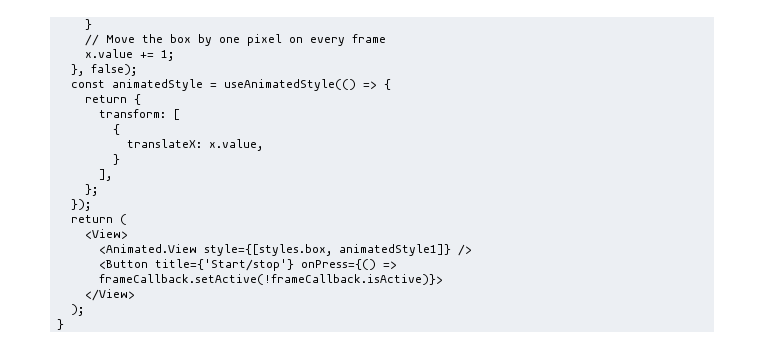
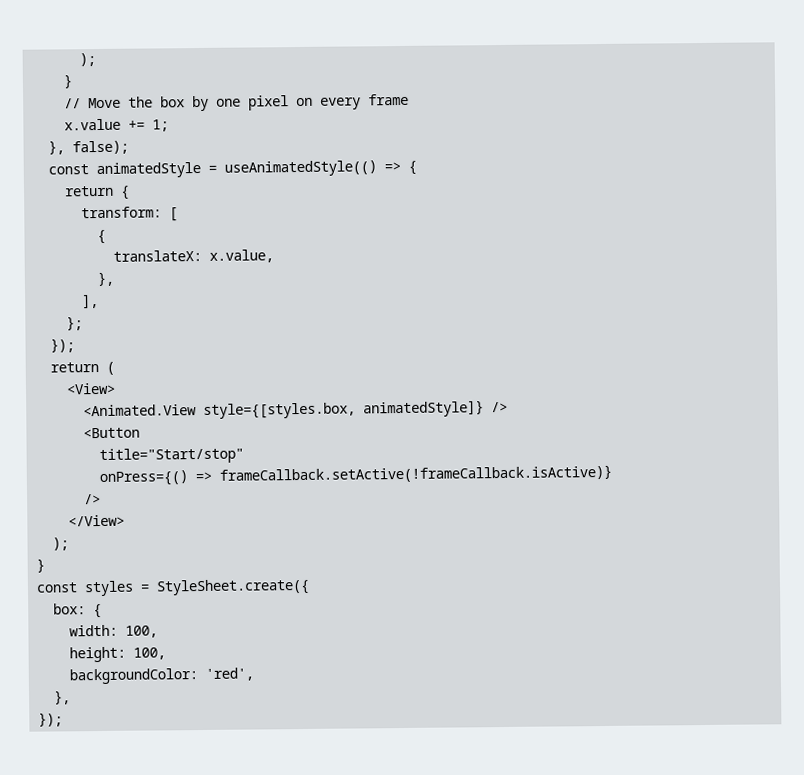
(85, 24) none -> [78,53,96,67] ); //
[113,154,121,165] } -> [96,271,114,287] },
[339,244,452,256] animatedStyle1]} -> [362,400,484,418] animatedStyle]}
[155,259,295,271] title={'Start/stop'} -> [98,447,244,465] // title="Start/stop" //
[99,274,444,285] frameCallback.setActive(!frameCallback.isActive)}> -> [218,464,612,484] [83,494,101,505] frameCallback.setActive(!frameCallback.isActive)} // />
(65, 324) none -> [35,578,310,597] [52,603,102,619] [68,624,158,638] [68,646,166,663] [68,667,254,685] [52,690,71,705] [37,712,63,727] // const styles = StyleSheet.create({ // box: { // width: 100, // height: 100, // backgroundColor: 'red', // }, // });

